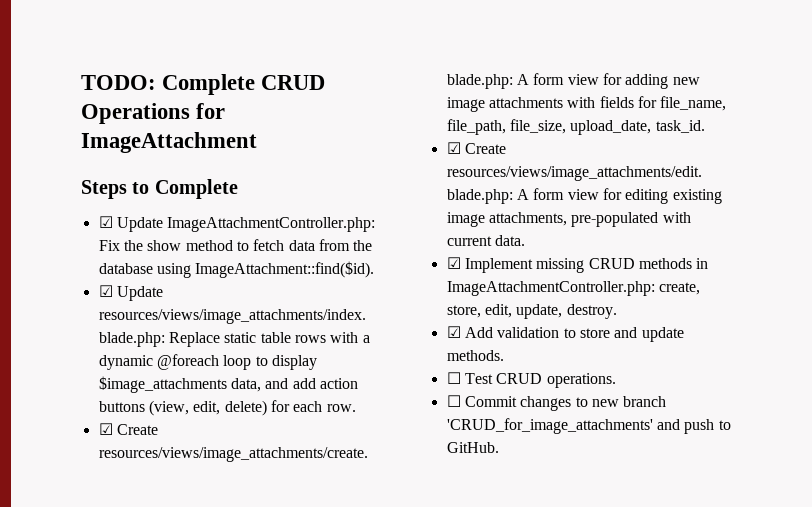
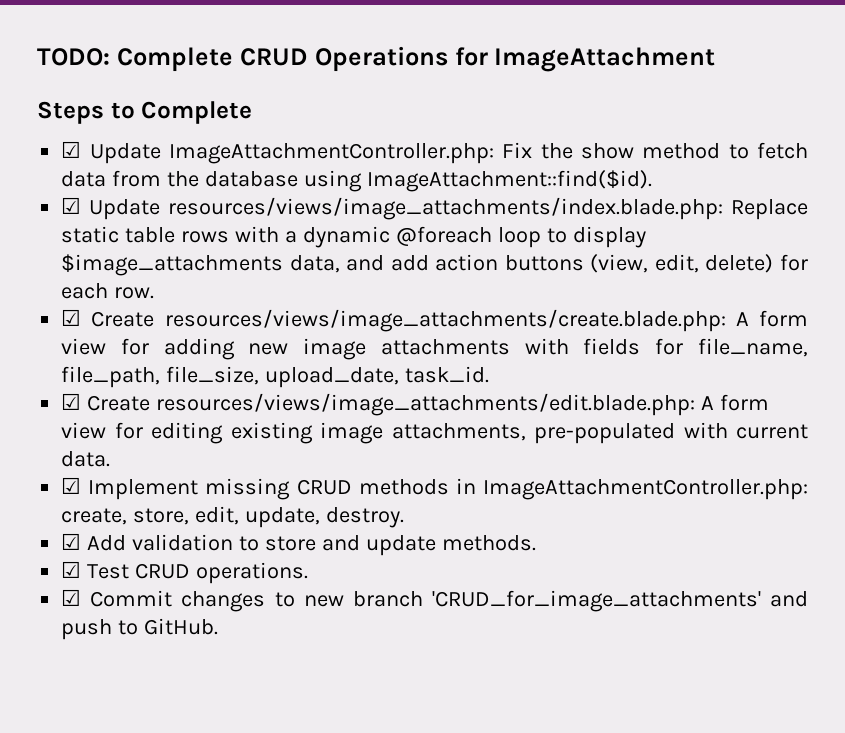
[446,372,461,384] ☐ -> [61,561,82,578] ☑
[446,395,461,407] ☐ -> [61,589,82,606] ☑

